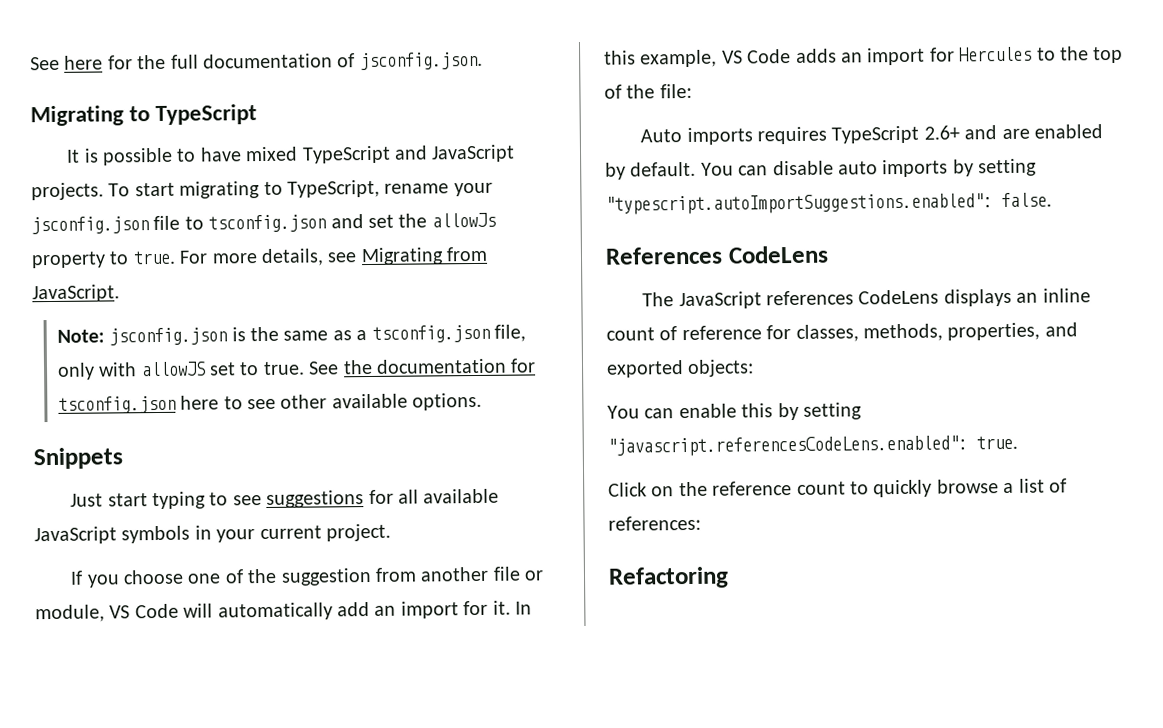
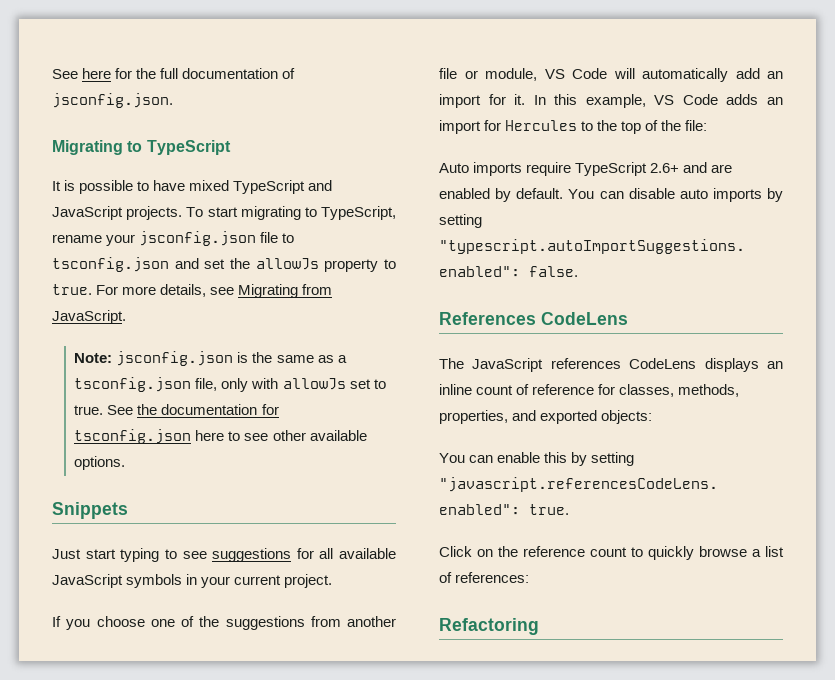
[140,361,206,377] allowJS -> [282,378,346,390] allowJs
[280,567,372,586] suggestion -> [225,616,305,630] suggestions
[756,126,827,145] requires -> [526,162,572,176] require

